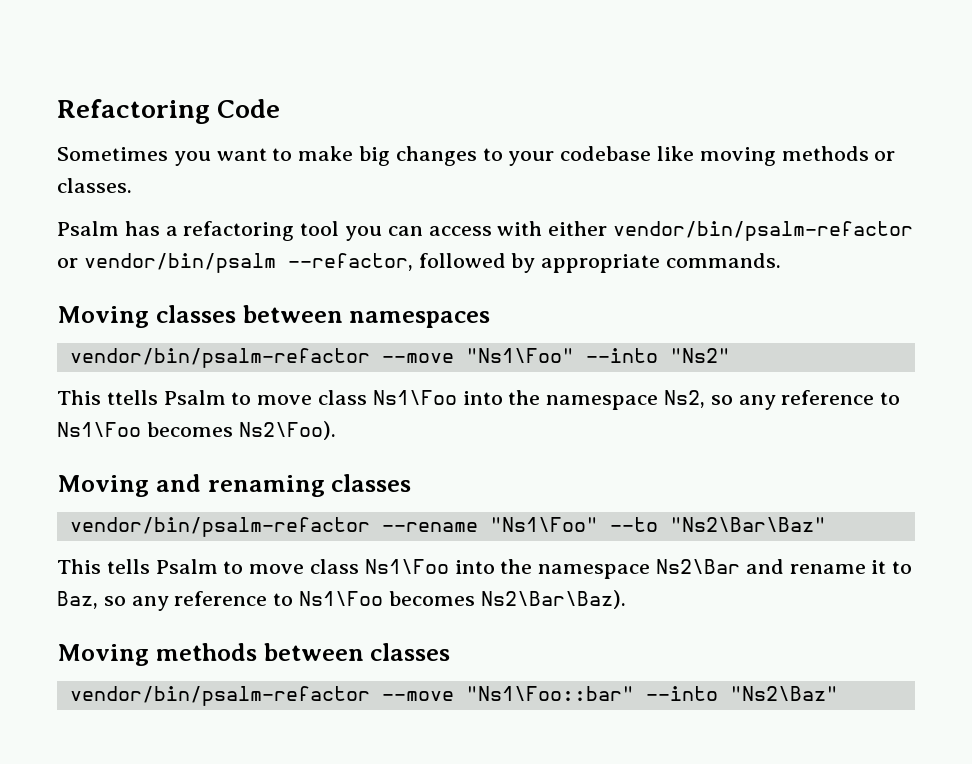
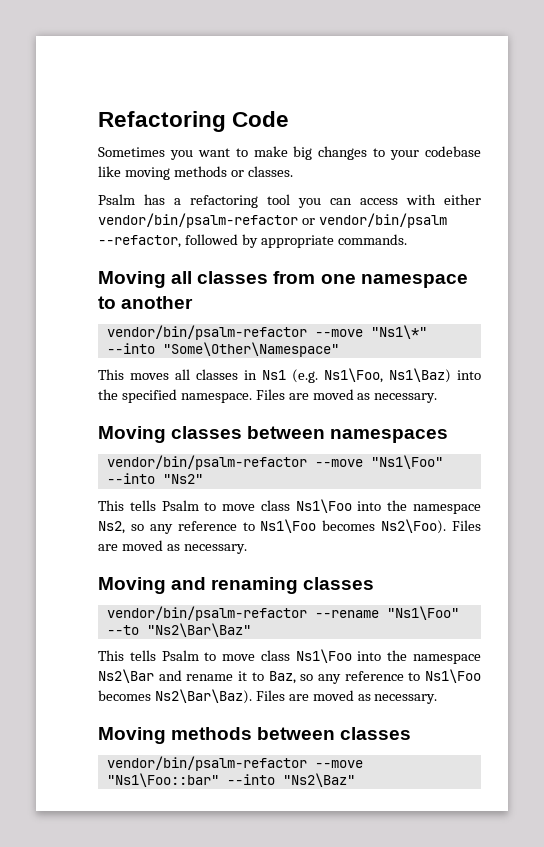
(782, 260) none -> [98,271,468,288] [98,296,194,309] [106,325,427,340] [106,342,339,357] [98,368,481,383] [98,389,438,403] // Moving all classes from one namespace to another // vendor/bin/psalm-refactor --move "Ns1\*" --into "Some\Other\Namespace" // This moves all classes in Ns1 (e.g. Ns1\Foo, Ns1\Baz) into the specified namespace. Files are moved as necessary.
[106,390,158,405] ttells -> [129,500,156,511] tells
(336, 430) none -> [452,520,481,531] [98,540,247,554] Files are moved as necessary.
(626, 599) none -> [255,690,438,704] Files are moved as necessary.

